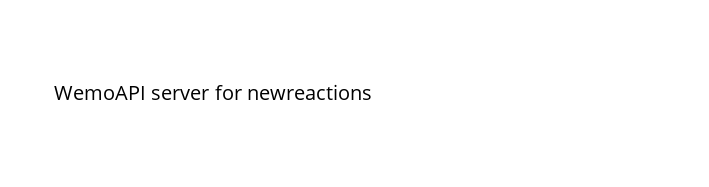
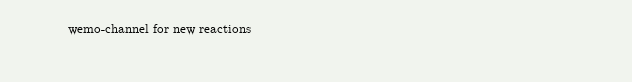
[54,84,372,100] WemoAPI server for newreactions -> [68,24,251,35] wemo-channel for new reactions

